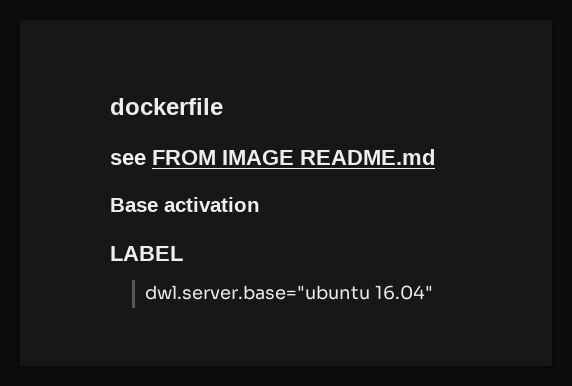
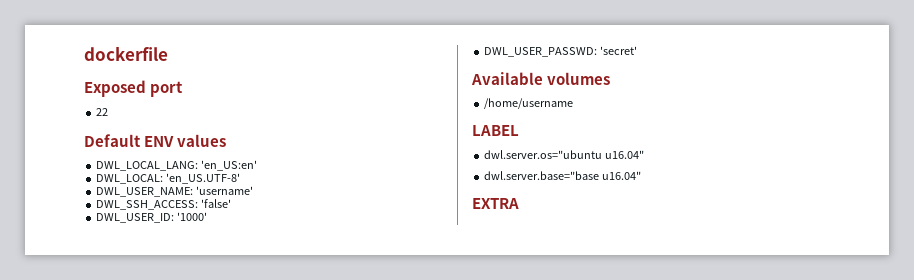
[110,149,435,165] [110,197,260,212] [110,246,183,261] [145,285,433,300] see FROM IMAGE README.md // Base activation // LABEL // dwl.server.base="ubuntu 16.04" -> [84,80,184,97] [96,108,109,116] [84,134,227,147] [96,160,258,171] [96,173,241,184] [96,186,254,197] [96,199,232,210] [96,212,208,223] [484,46,638,57] [471,72,611,85] [484,98,574,109] [472,125,519,136] [484,150,645,159] [484,171,642,180] [472,198,519,209] Exposed port // 22 // Default ENV values // DWL_LOCAL_LANG: 'en_US:en' // DWL_LOCAL: 'en_US.UTF-8' // DWL_USER_NAME: 'username' // DWL_SSH_ACCESS: 'false' // DWL_USER_ID: '1000' // DWL_USER_PASSWD: 'secret' // Available volumes // /home/username // LABEL // dwl.server.os="ubuntu u16.04" // dwl.server.base="base u16.04" // EXTRA

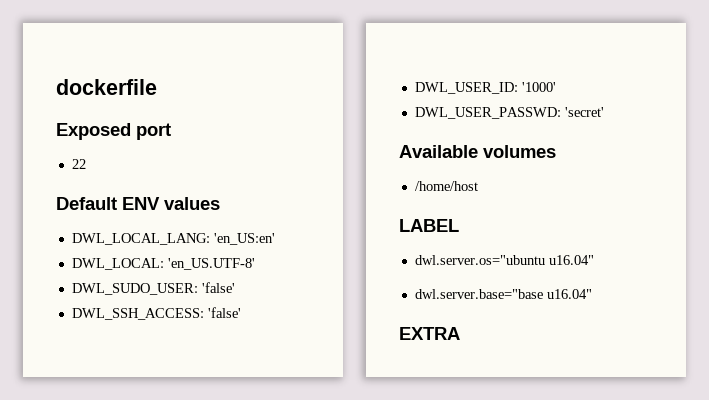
[96,186,254,197] DWL_USER_NAME: 'username' -> [71,282,235,295] DWL_SUDO_USER: 'false'
[484,98,574,109] /home/username -> [414,181,478,191] /home/host

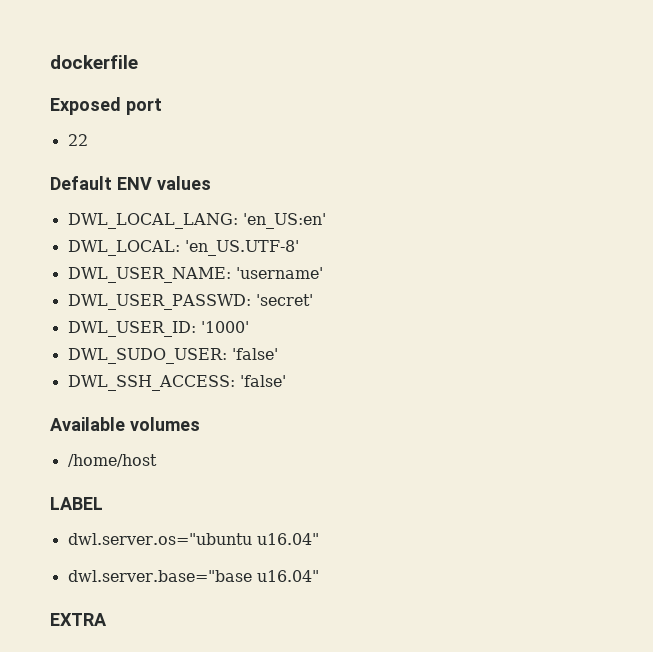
(255, 264) none -> [67,267,323,283] [67,294,313,310] [67,321,249,337] // DWL_USER_NAME: 'username' // DWL_USER_PASSWD: 'secret' // DWL_USER_ID: '1000'
[414,82,556,94] [414,107,604,119] // DWL_USER_ID: '1000' // DWL_USER_PASSWD: 'secret' -> (286, 381) none

